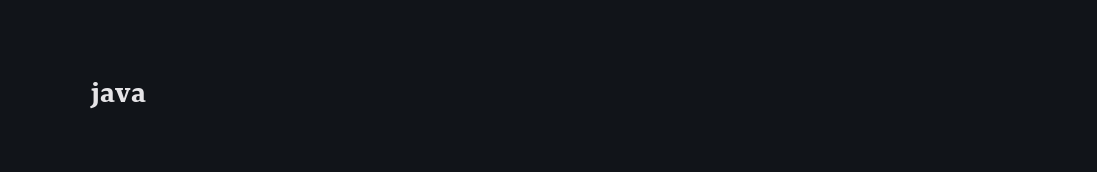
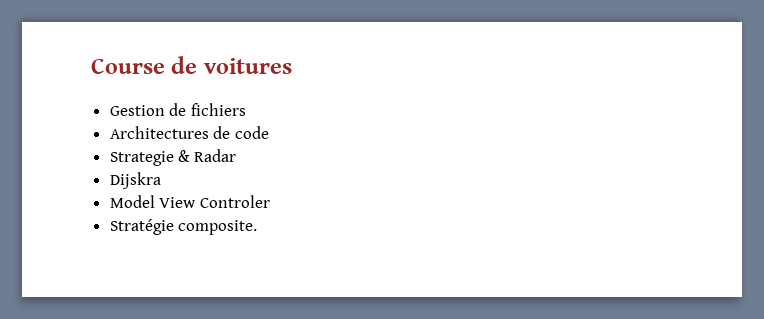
[90,82,146,109] java -> [91,56,292,74] [109,103,246,116] [109,126,269,139] [109,149,236,166] [109,172,161,189] [109,195,270,208] [109,219,258,235] Course de voitures // Gestion de fichiers // Architectures de code // Strategie & Radar // Dijskra // Model View Controler // Stratégie composite.

